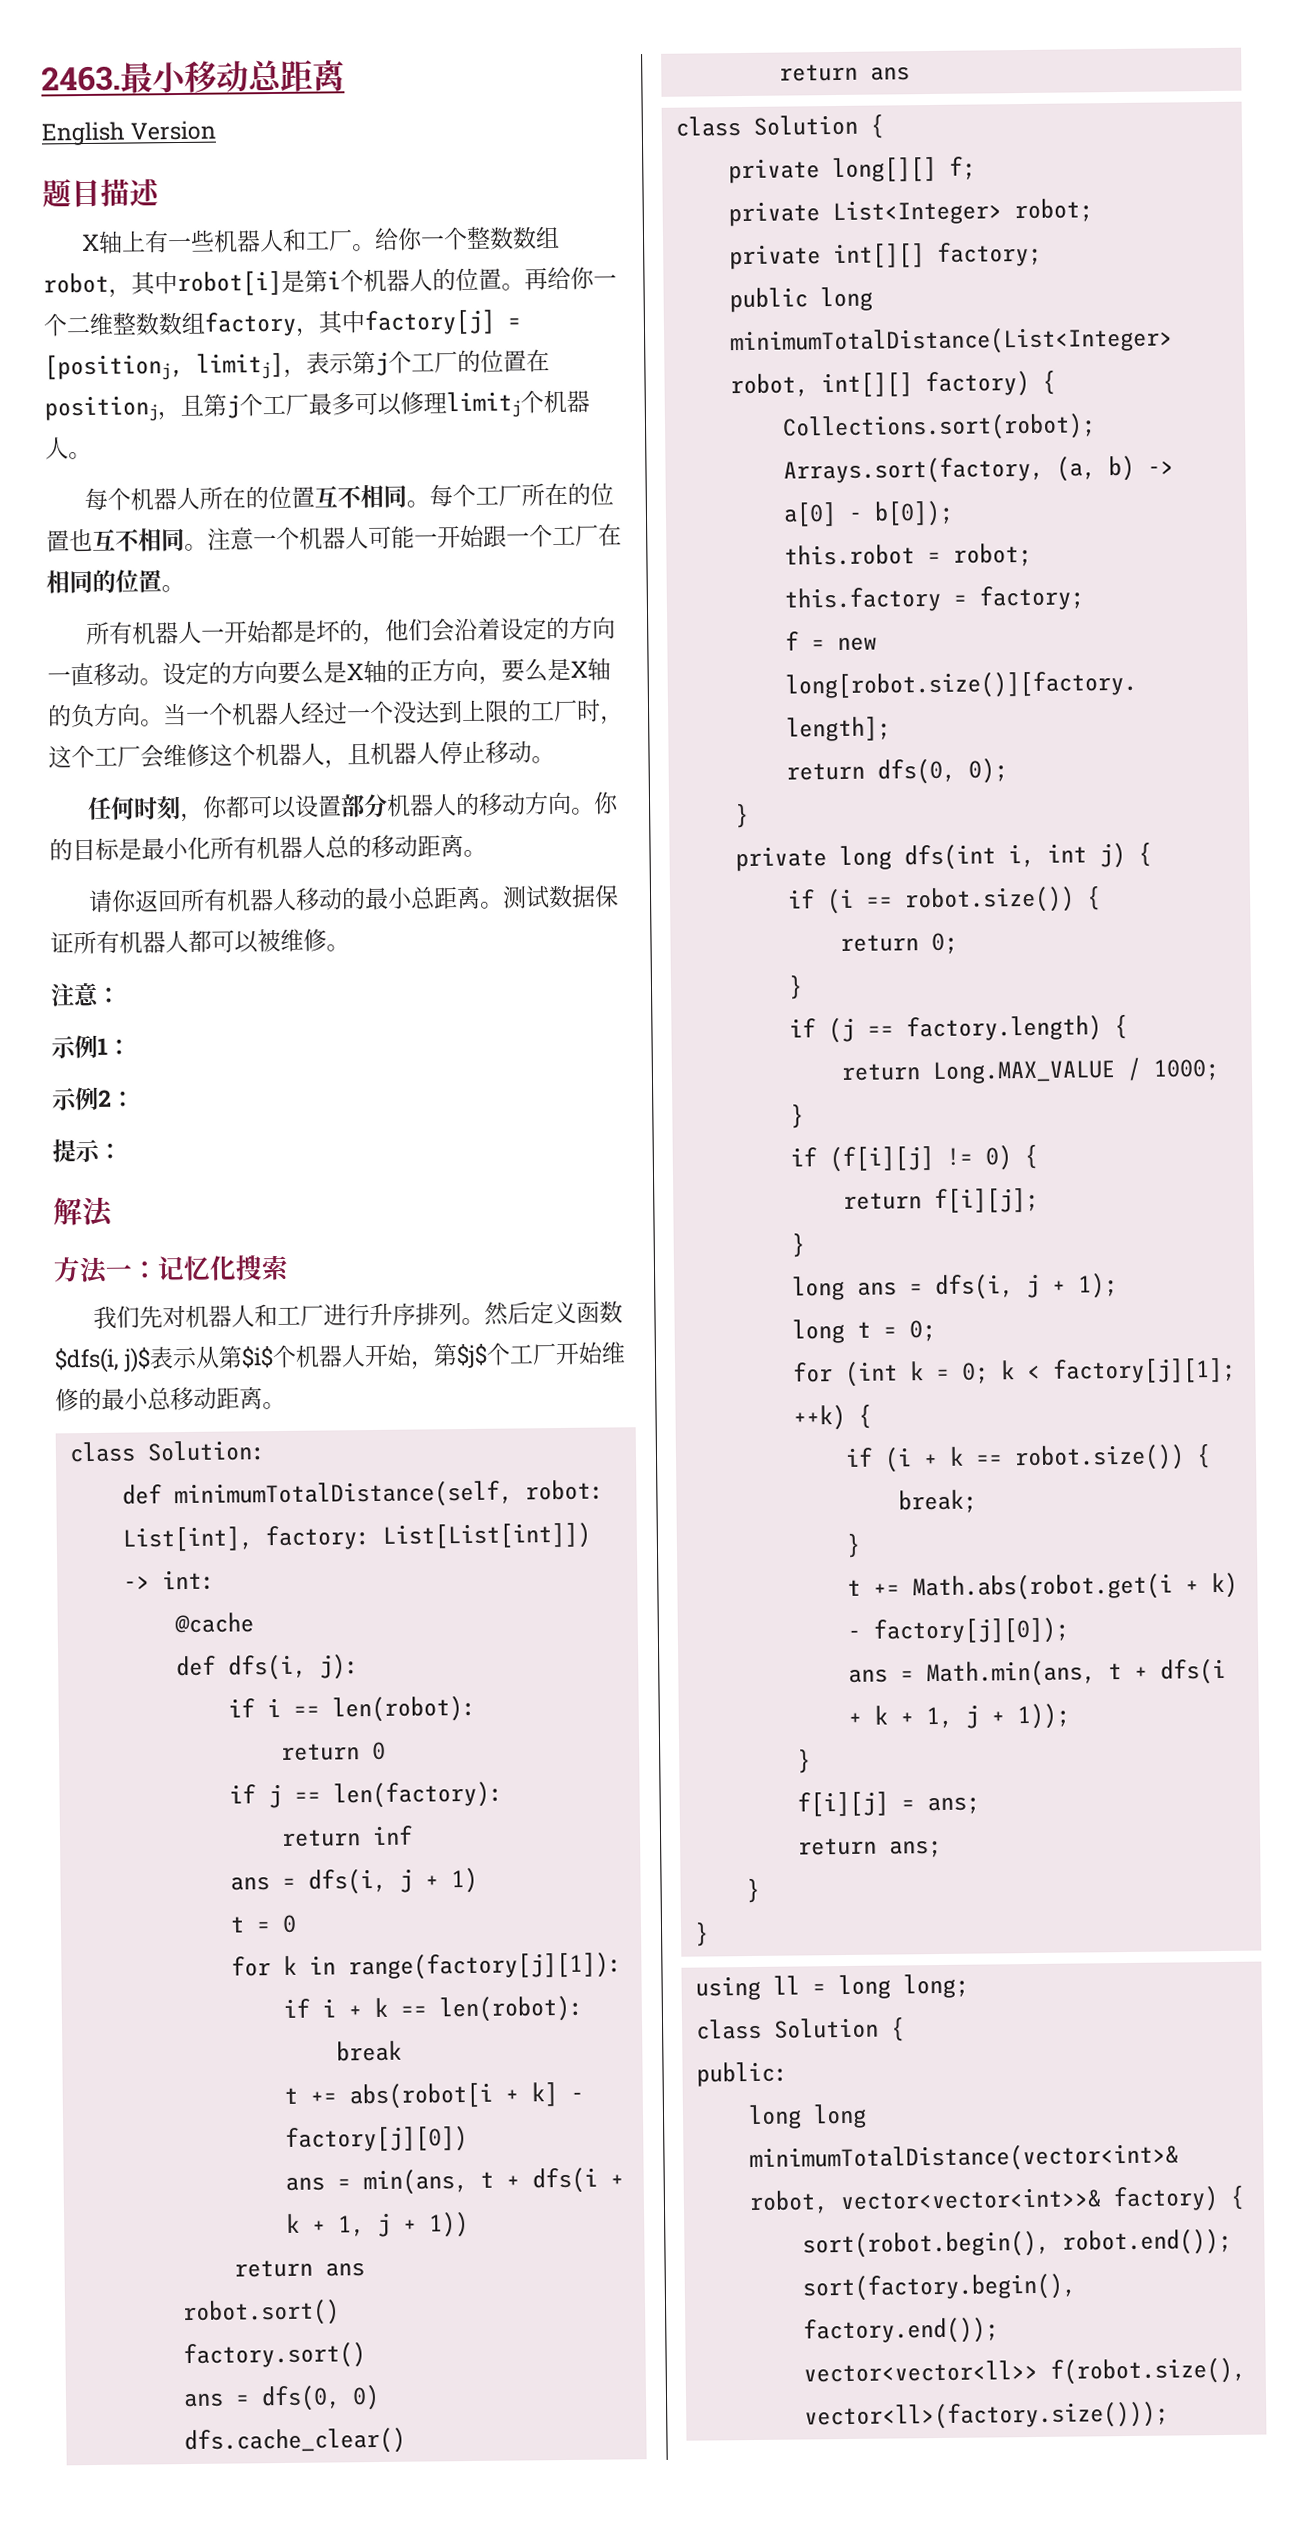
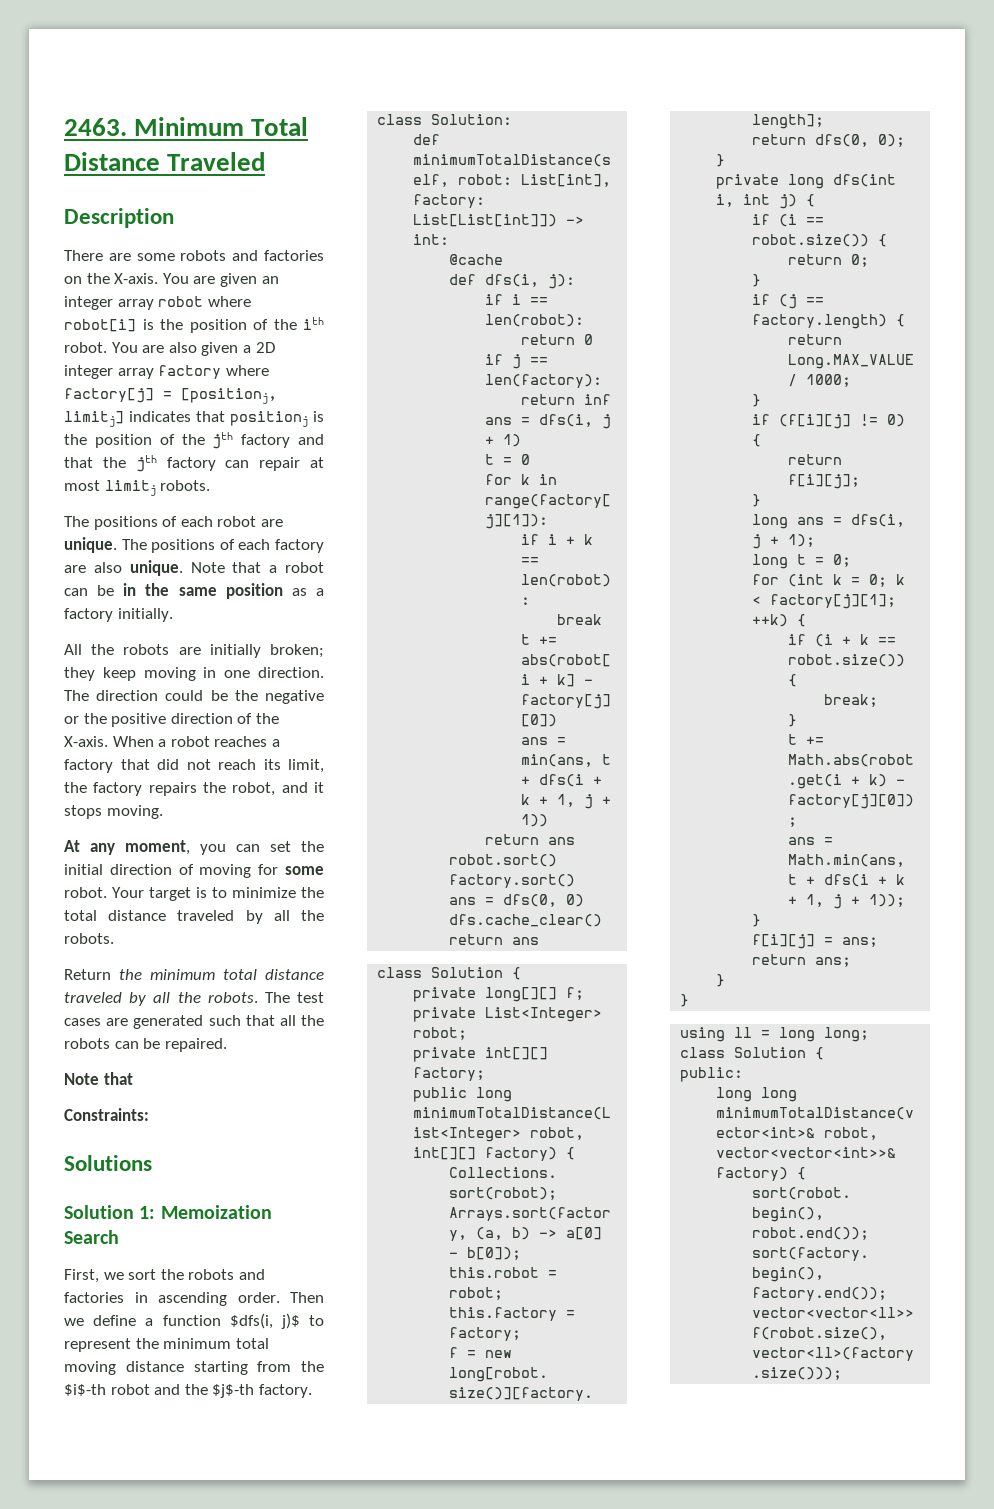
[120,59,345,94] [41,120,217,146] [42,178,161,208] [81,225,561,254] [43,266,617,298] [43,309,521,337] [44,349,550,382] [44,389,590,423] [45,437,92,460] [84,482,615,512] [46,523,622,553] [46,569,185,594] [86,616,617,646] [47,657,611,687] [47,698,624,729] [48,740,555,769] [87,791,620,823] [49,834,487,862] [88,884,620,913] [50,928,350,955] [50,982,121,1008] [51,1034,131,1059] [52,1086,135,1111] [52,1138,122,1163] [53,1196,114,1228] [53,1254,289,1285] [93,1300,624,1329] [54,1341,627,1374] [55,1386,286,1412] 最小移动总距离 // English Version // 题目描述 // X轴上有一些机器人和工厂。给你一个整数数组robot，其中robot[i]是第i个机器人的位置。再给你一个二维整数数组factory，其中factory[j] = [positionj, limitj]，表示第j个工厂的位置在positionj，且第j个工厂最多可以修理limitj个机器人。 // 每个机器人所在的位置互不相同。每个工厂所在的位置也互不相同。注意一个机器人可能一开始跟一个工厂在相同的位置。 // 所有机器人一开始都是坏的，他们会沿着设定的方向一直移动。设定的方向要么是X轴的正方向，要么是X轴的负方向。当一个机器人经过一个没达到上限的工厂时，这个工厂会维修这个机器人，且机器人停止移动。 // 任何时刻，你都可以设置部分机器人的移动方向。你的目标是最小化所有机器人总的移动距离。 // 请你返回所有机器人移动的最小总距离。测试数据保证所有机器人都可以被维修。 // 注意： // 示例1： // 示例2： // 提示： // 解法 // 方法一：记忆化搜索 // 我们先对机器人和工厂进行升序排列。然后定义函数$dfs(i, j)$表示从第$i$个机器人开始，第$j$个工厂开始维修的最小总移动距离。 -> [134,117,309,136] [64,152,266,171] [64,208,174,228] [64,250,324,261] [64,273,279,287] [64,296,251,310] [64,317,324,333] [64,342,275,356] [64,365,269,379] [64,388,277,404] [64,411,324,427] [64,432,324,449] [64,455,324,472] [64,480,211,496] [64,516,283,530] [64,537,324,553] [64,560,324,576] [64,583,324,599] [64,608,173,622] [64,644,324,658] [64,667,324,681] [64,690,324,704] [64,713,279,727] [64,736,280,747] [64,759,324,773] [64,782,324,796] [64,805,163,819] [64,840,324,855] [64,864,324,878] [64,887,324,901] [64,910,324,924] [64,933,114,944] [64,969,324,980] [64,992,324,1006] [64,1015,324,1029] [64,1038,227,1052] [64,1072,133,1085] [64,1108,149,1121] [64,1155,152,1171] [64,1205,272,1219] [64,1230,119,1244] [64,1269,265,1283] [64,1292,324,1306] [64,1313,324,1329] [64,1338,269,1352] [64,1361,324,1375] [64,1384,312,1398] Minimum Total Distance Traveled // Description // There are some robots and factories on the X-axis. You are given an integer array robot where robot[i] is the position of the ith robot. You are also given a 2D integer array factory where factory[j] = [positionj, limitj] indicates that positionj is the position of the jth factory and that the jth factory can repair at most limitj robots. // The positions of each robot are unique. The positions of each factory are also unique. Note that a robot can be in the same position as a factory initially. // All the robots are initially broken; they keep moving in one direction. The direction could be the negative or the positive direction of the X-axis. When a robot reaches a factory that did not reach its limit, the factory repairs the robot, and it stops moving. // At any moment, you can set the initial direction of moving for some robot. Your target is to minimize the total distance traveled by all the robots. // Return the minimum total distance traveled by all the robots. The test cases are generated such that all the robots can be repaired. // Note that // Constraints: // Solutions // Solution 1: Memoization Search // First, we sort the robots and factories in ascending order. Then we define a function $dfs(i, j)$ to represent the minimum total moving distance starting from the $i$-th robot and the $j$-th factory.

